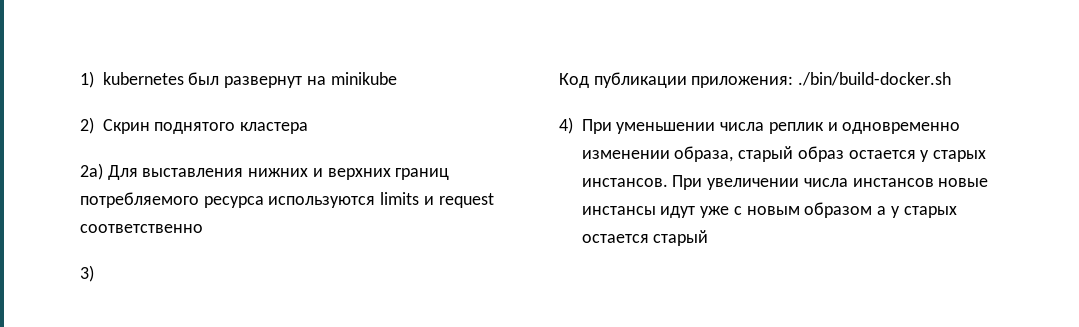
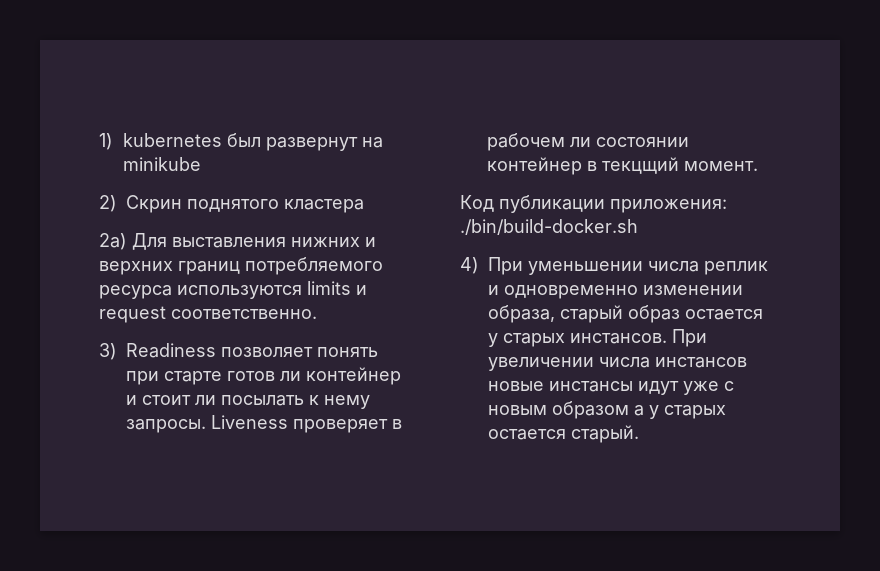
[80,224,203,233] соответственно -> [171,309,317,319] соответственно.
(94, 273) none -> [126,343,378,358] [126,367,401,385] [126,395,370,409] [126,415,402,433] [487,133,689,151] [487,157,758,175] Readiness позволяет понять при старте готов ли контейнер и стоит ли посылать к нему запросы. Liveness проверяет в рабочем ли состоянии контейнер в текцщий момент.
[653,230,709,246] старый -> [571,425,639,443] старый.

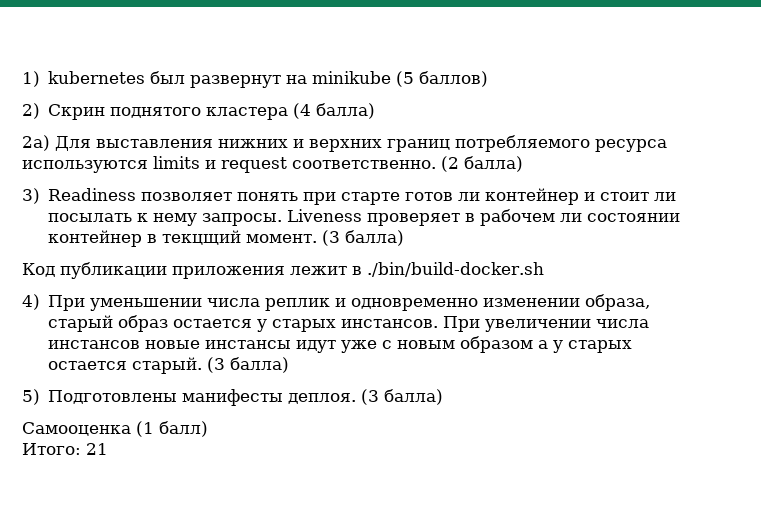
(201, 164) none -> [396,71,489,87] (5 баллов)
(364, 206) none -> [293,103,376,119] (4 балла)
(317, 314) none -> [441,156,523,172] (2 балла)
(758, 166) none -> [322,230,405,246] (3 балла)
[610,199,727,213] приложения: -> [172,266,362,279] приложения лежит в
(639, 434) none -> [207,357,290,373] [22,389,444,406] [22,421,208,437] [22,443,108,455] (3 балла) // 5) Подготовлены манифесты деплоя. (3 балла) // Самооценка (1 балл) // Итого: 21

